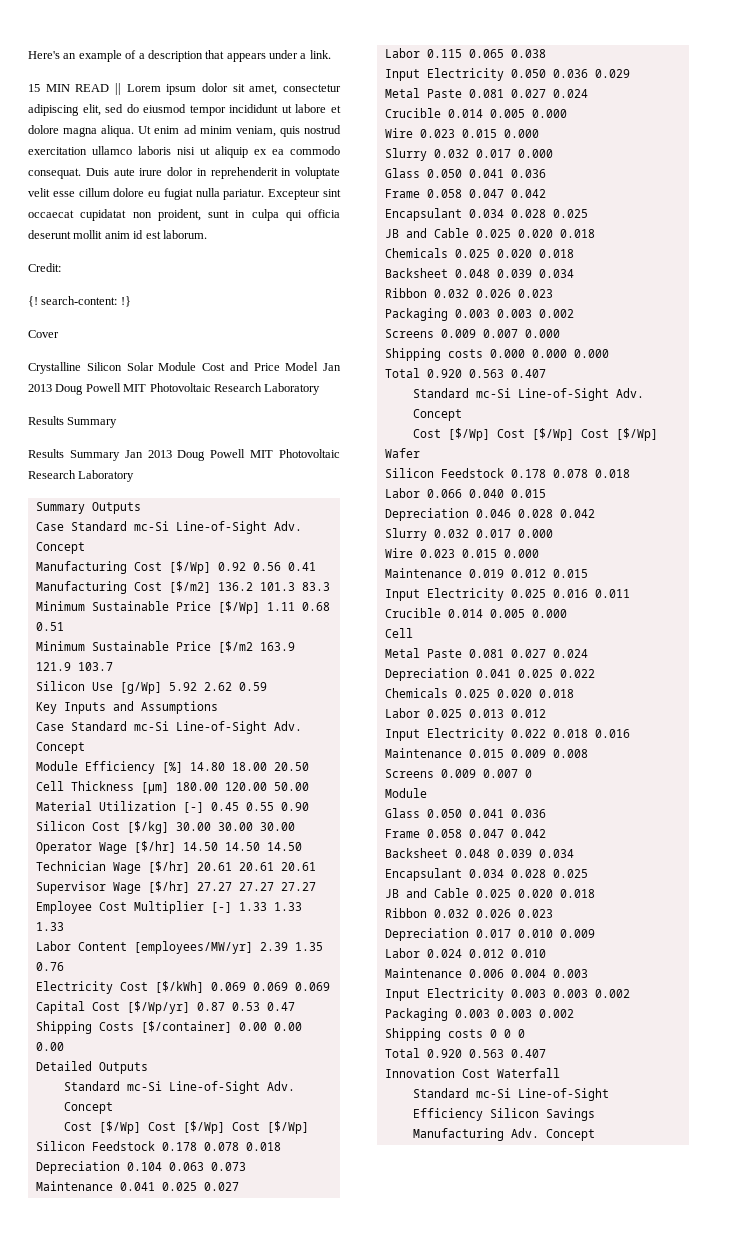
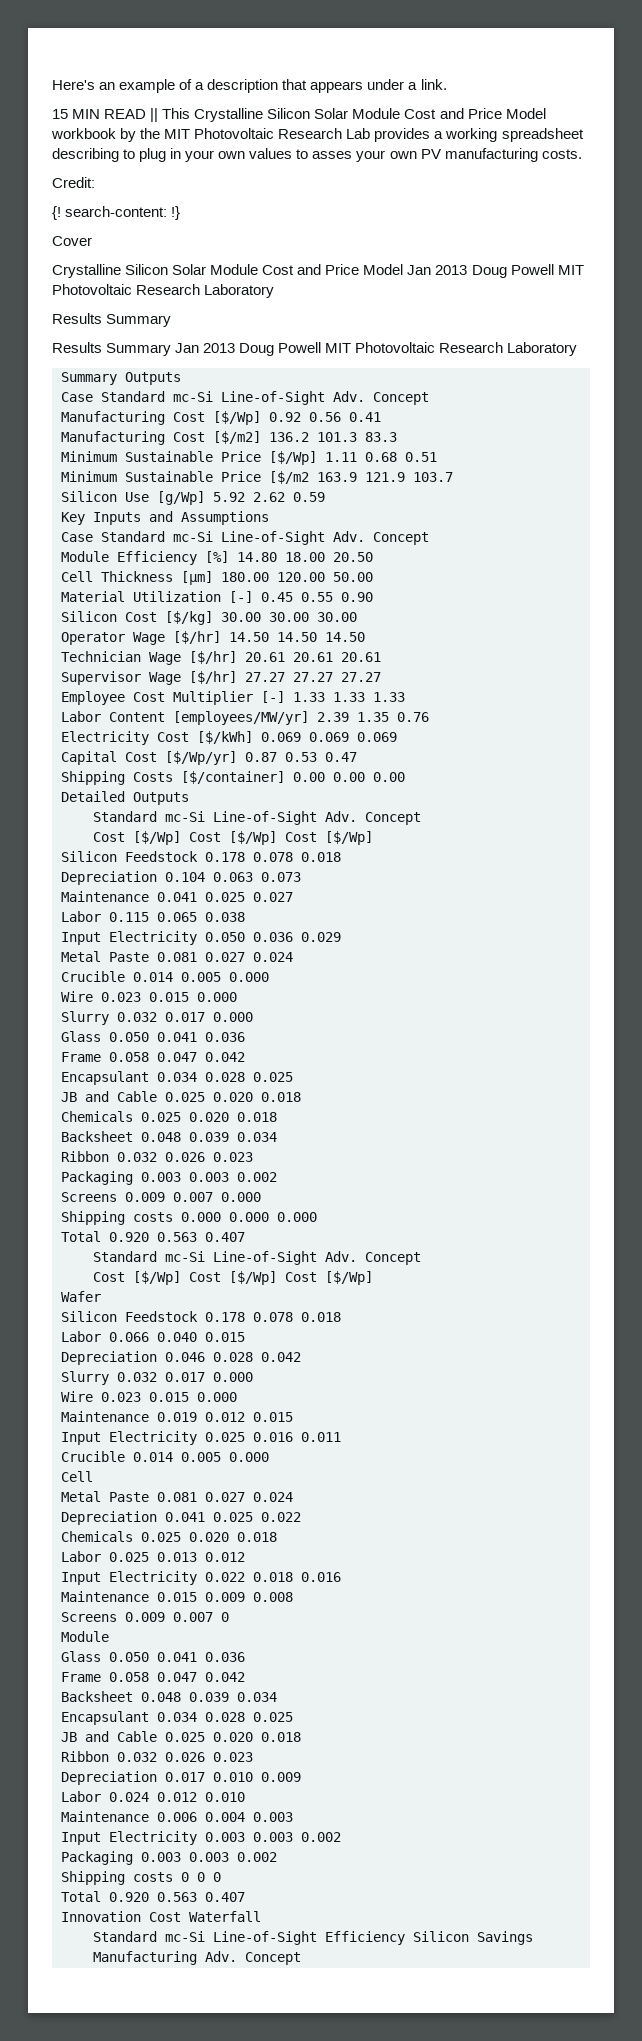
[126,83,341,95] [28,104,341,116] [28,125,341,137] [28,146,340,158] [28,167,340,179] [28,188,341,200] [28,209,340,221] [28,230,207,239] Lorem ipsum dolor sit amet, consectetur adipiscing elit, sed do eiusmod tempor incididunt ut labore et dolore magna aliqua. Ut enim ad minim veniam, quis nostrud exercitation ullamco laboris nisi ut aliquip ex ea commodo consequat. Duis aute irure dolor in reprehenderit in voluptate velit esse cillum dolore eu fugiat nulla pariatur. Excepteur sint occaecat cupidatat non proident, sunt in culpa qui officia deserunt mollit anim id est laborum. -> [162,108,546,122] [51,128,584,142] [52,148,582,162] This Crystalline Silicon Solar Module Cost and Price Model workbook by the MIT Photovoltaic Research Lab provides a working spreadsheet describing to plug in your own values to asses your own PV manufacturing costs.

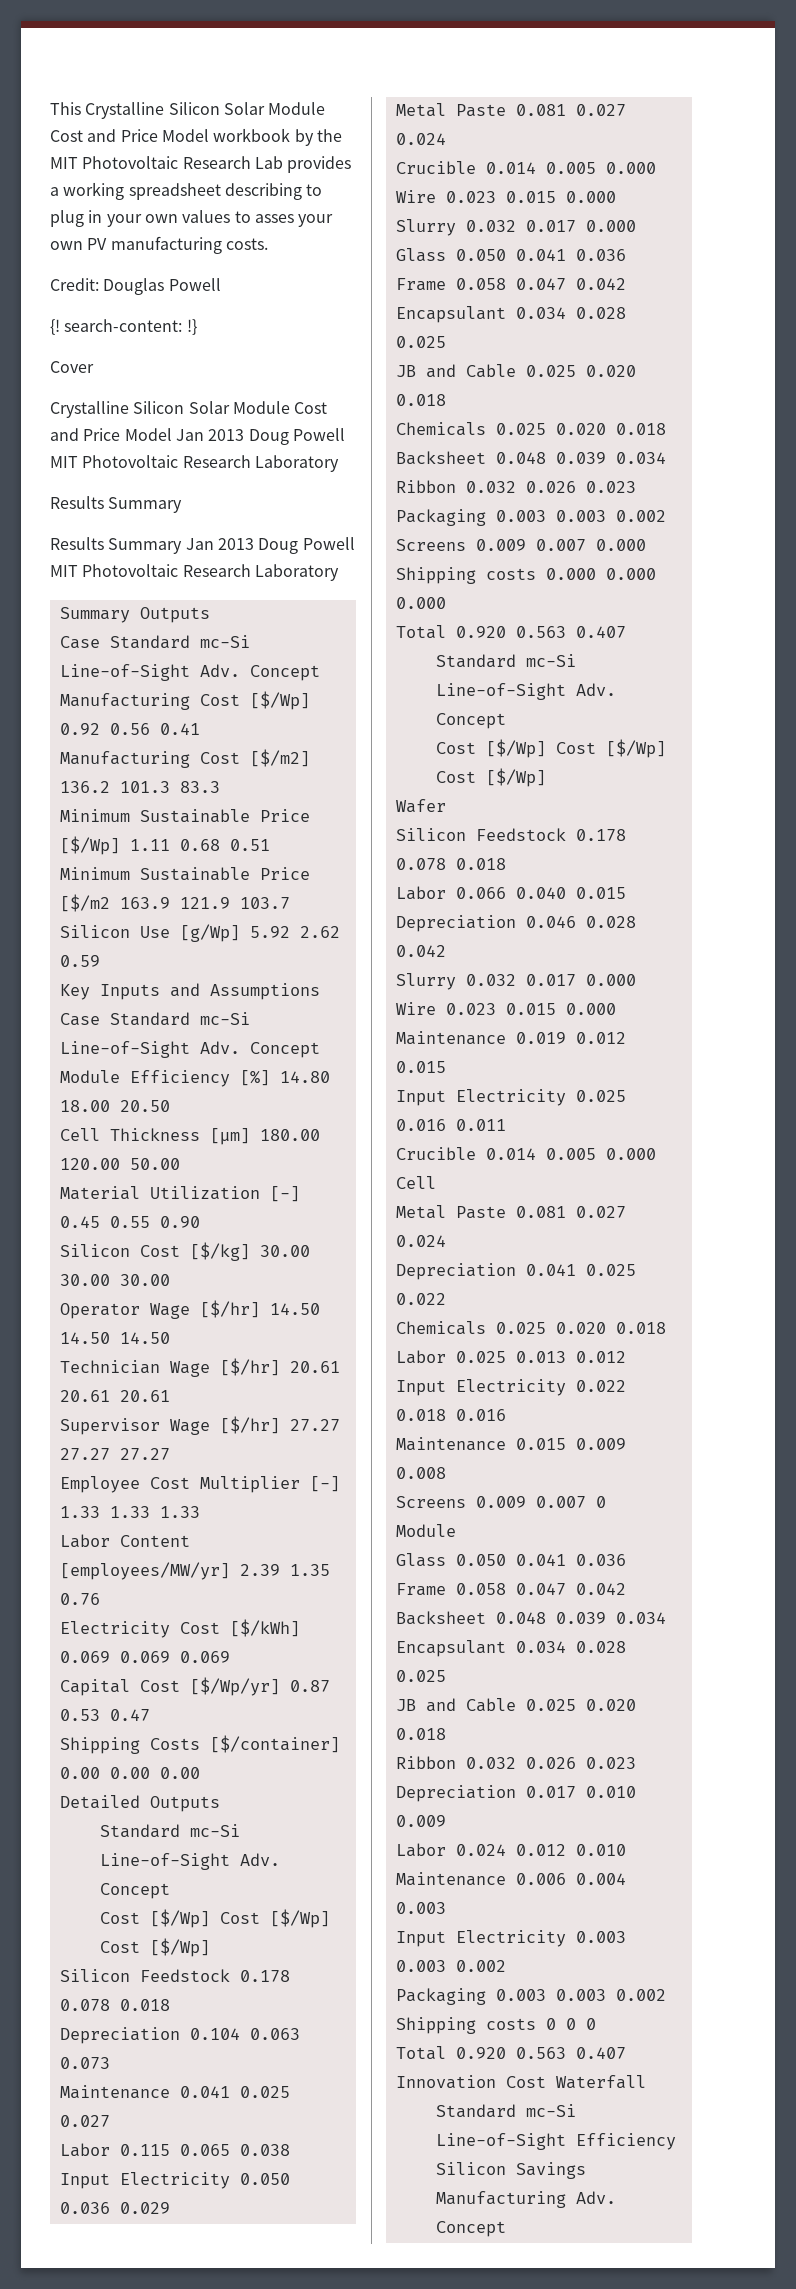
[52,79,447,93] [52,108,159,122] Here's an example of a description that appears under a link. // 15 MIN READ || -> (50, 108) none
(95, 182) none -> [103,278,221,295] Douglas Powell

